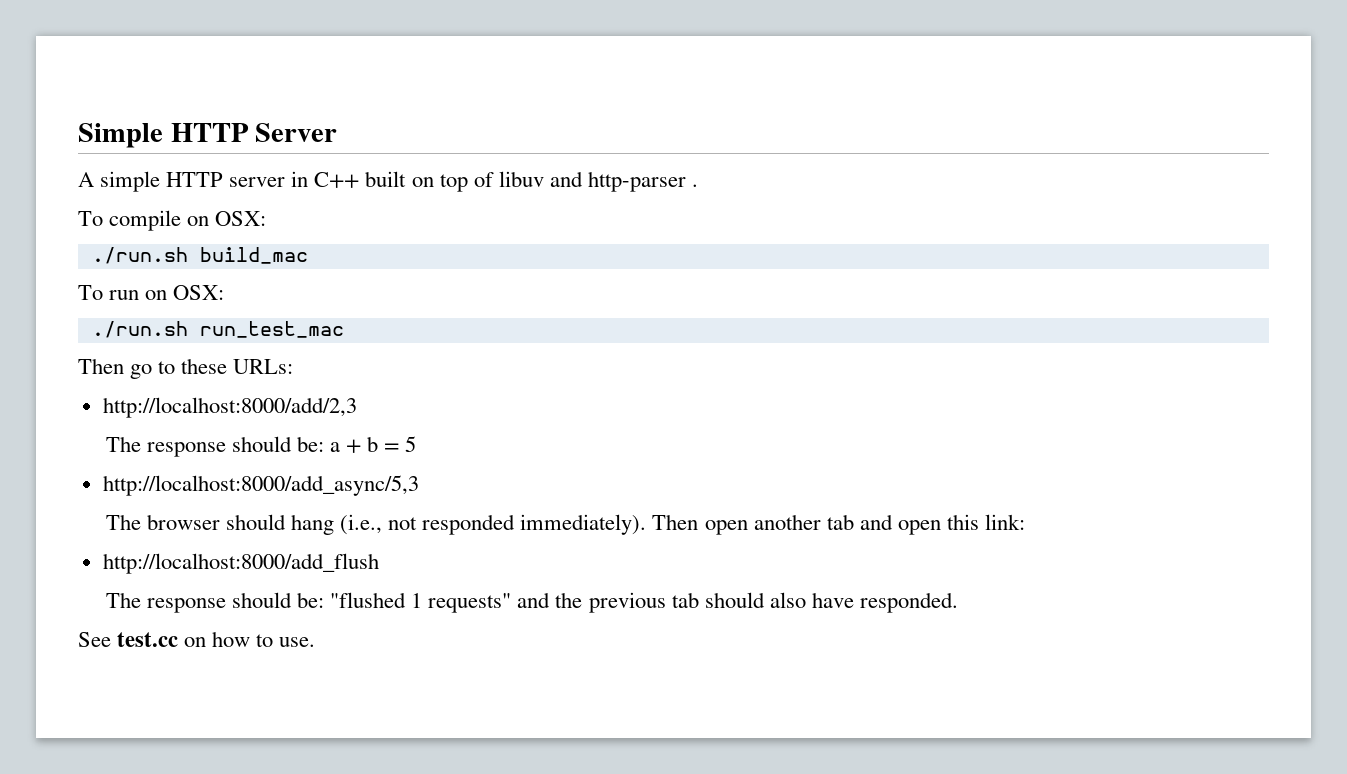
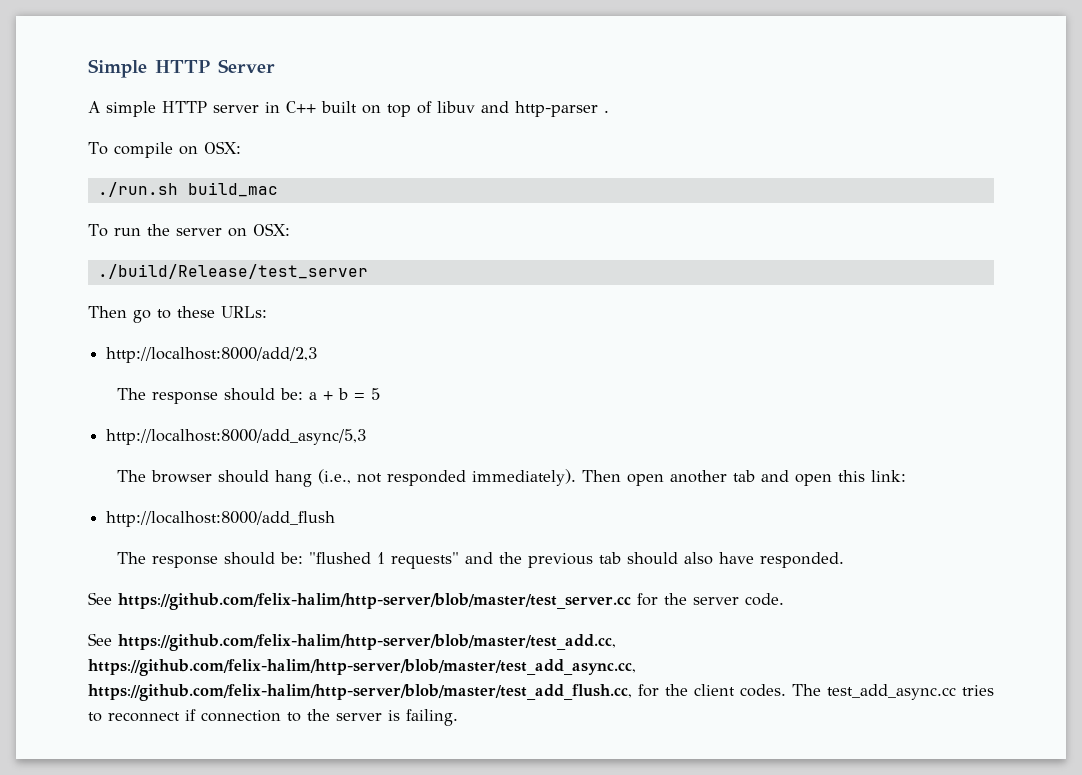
[145,285,225,300] [91,321,344,338] on OSX: // ./run.sh run_test_mac -> [146,223,290,237] [97,264,368,279] the server on OSX: // ./build/Release/test_server
[117,631,316,647] test.cc on how to use. -> [118,593,784,610] [88,633,616,651] [88,659,636,676] [88,684,994,701] [88,709,458,726] https://github.com/felix-halim/http-server/blob/master/test_server.cc for the server code. // See https://github.com/felix-halim/http-server/blob/master/test_add.cc, https://github.com/felix-halim/http-server/blob/master/test_add_async.cc, https://github.com/felix-halim/http-server/blob/master/test_add_flush.cc, for the client codes. The test_add_async.cc tries to reconnect if connection to the server is failing.

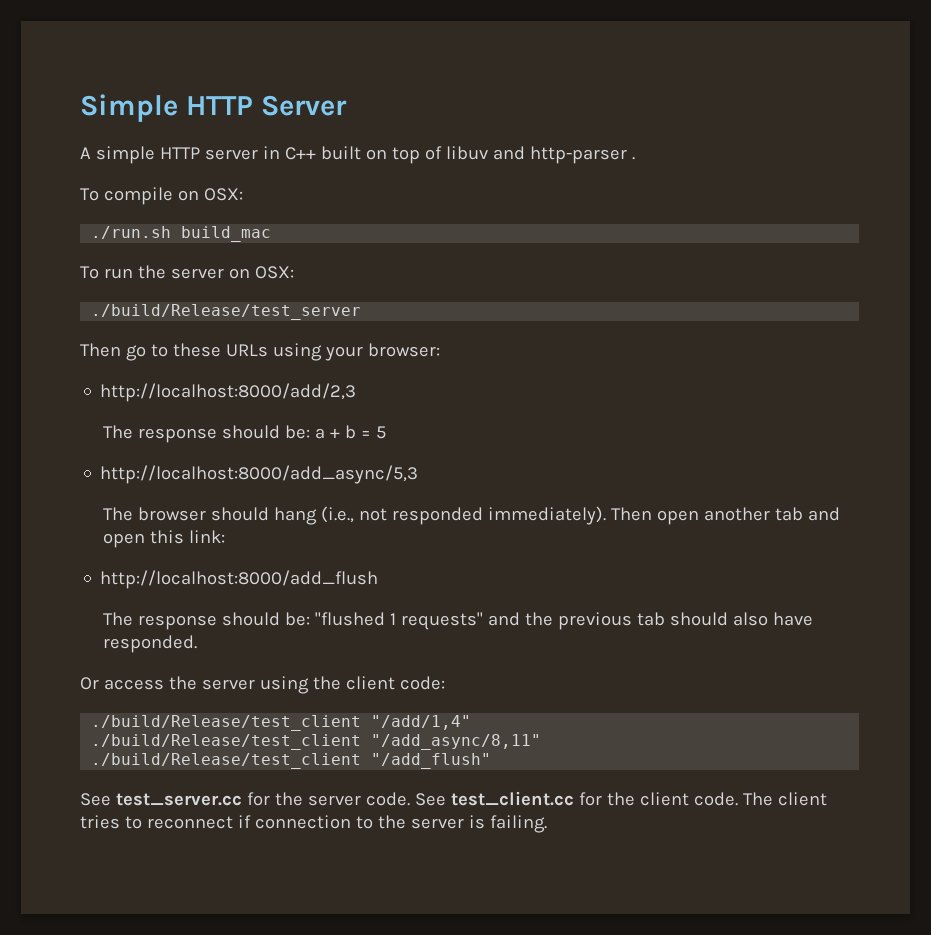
[221,306,267,318] URLs: -> [225,343,440,361] URLs using your browser:
[88,592,631,610] // See https://github.com/felix-halim/http-server/blob/master/test_server.cc -> [80,676,445,694] [91,715,472,731] [91,734,542,750] [91,753,492,769] [80,793,242,806] // Or access the server using the client code: // ./build/Release/test_client "/add/1,4" // ./build/Release/test_client "/add_async/8,11" // ./build/Release/test_client "/add_flush" // See test_server.cc
[88,633,616,651] [88,659,636,676] [88,684,956,701] // See https://github.com/felix-halim/http-server/blob/master/test_add.cc, https://github.com/felix-halim/http-server/blob/master/test_add_async.cc, https://github.com/felix-halim/http-server/blob/master/test_add_flush.cc, for the client codes. The test_add_async.cc -> [414,791,827,806] See test_client.cc for the client code. The client

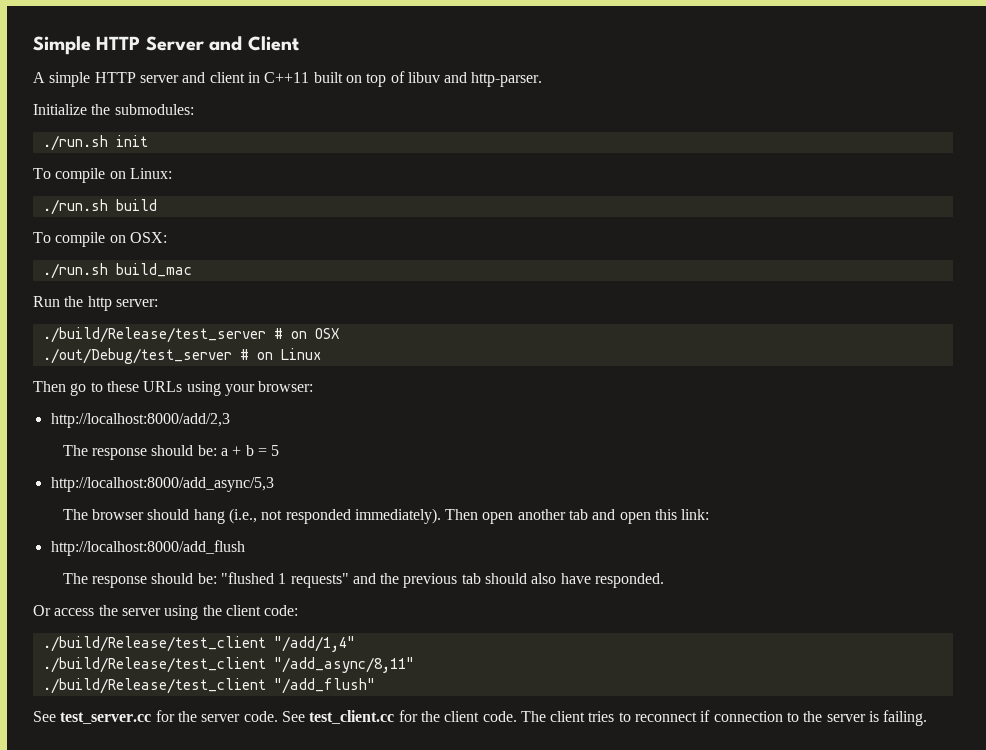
(347, 105) none -> [209,36,299,51] and Client
[262,146,316,160] in C++ -> [182,72,310,83] and client in C++11
[529,146,635,164] http-parser . -> [471,72,543,87] [33,104,194,115] [42,135,148,151] [33,168,172,183] [42,199,157,215] http-parser. // Initialize the submodules: // ./run.sh init // To compile on Linux: // ./run.sh build
[80,265,294,279] [91,304,362,320] To run the server on OSX: // ./build/Release/test_server -> [33,296,158,311] [42,327,339,343] [42,348,321,364] Run the http server: // ./build/Release/test_server # on OSX // ./out/Debug/test_server # on Linux

